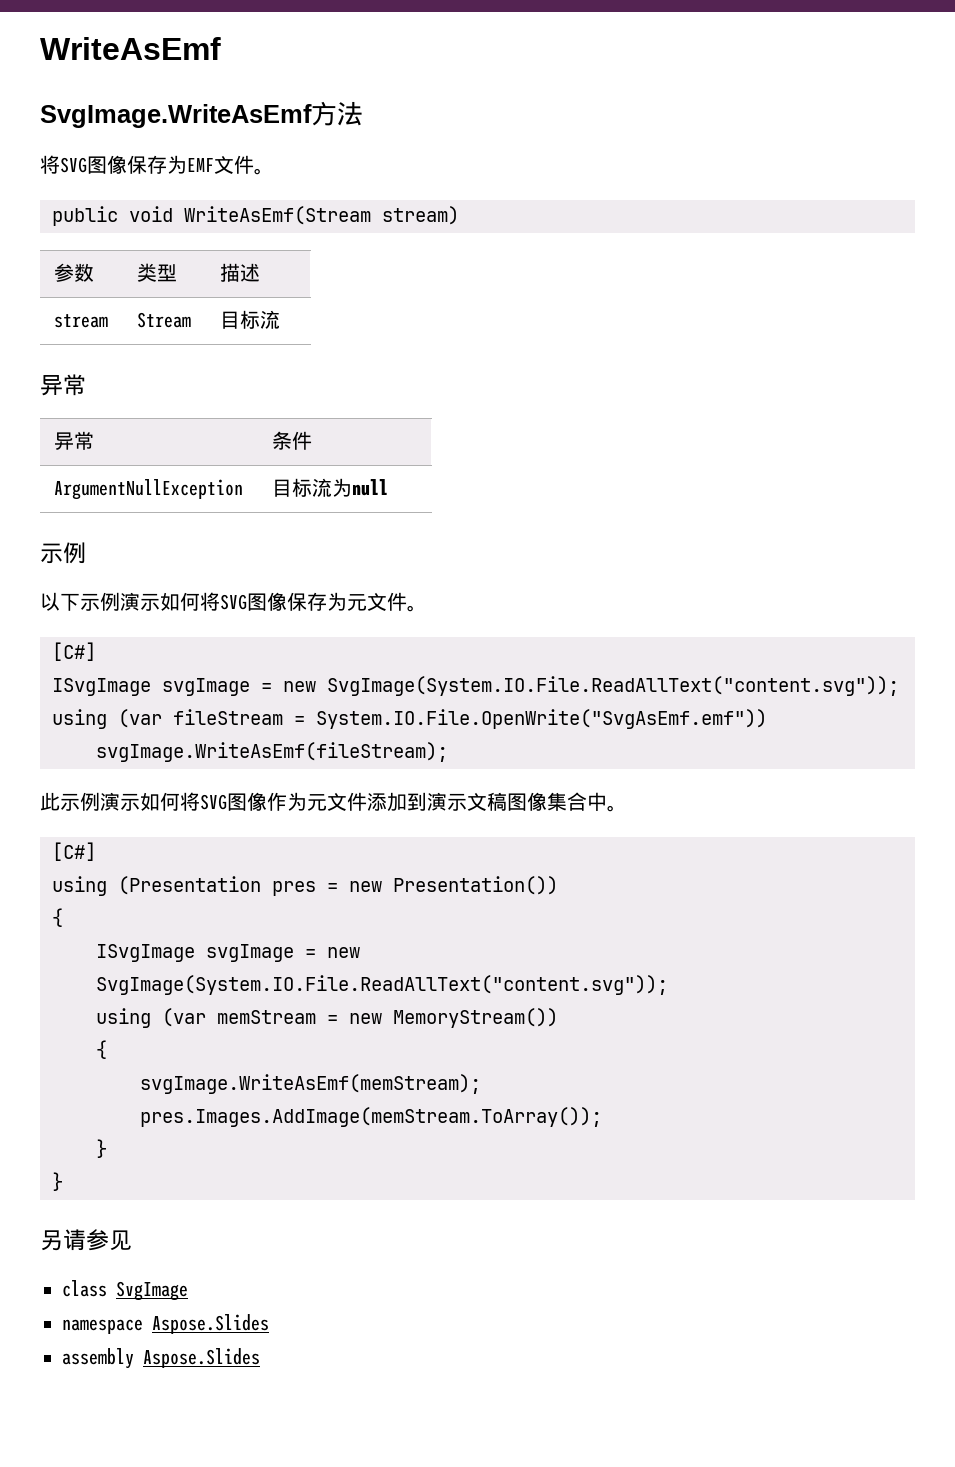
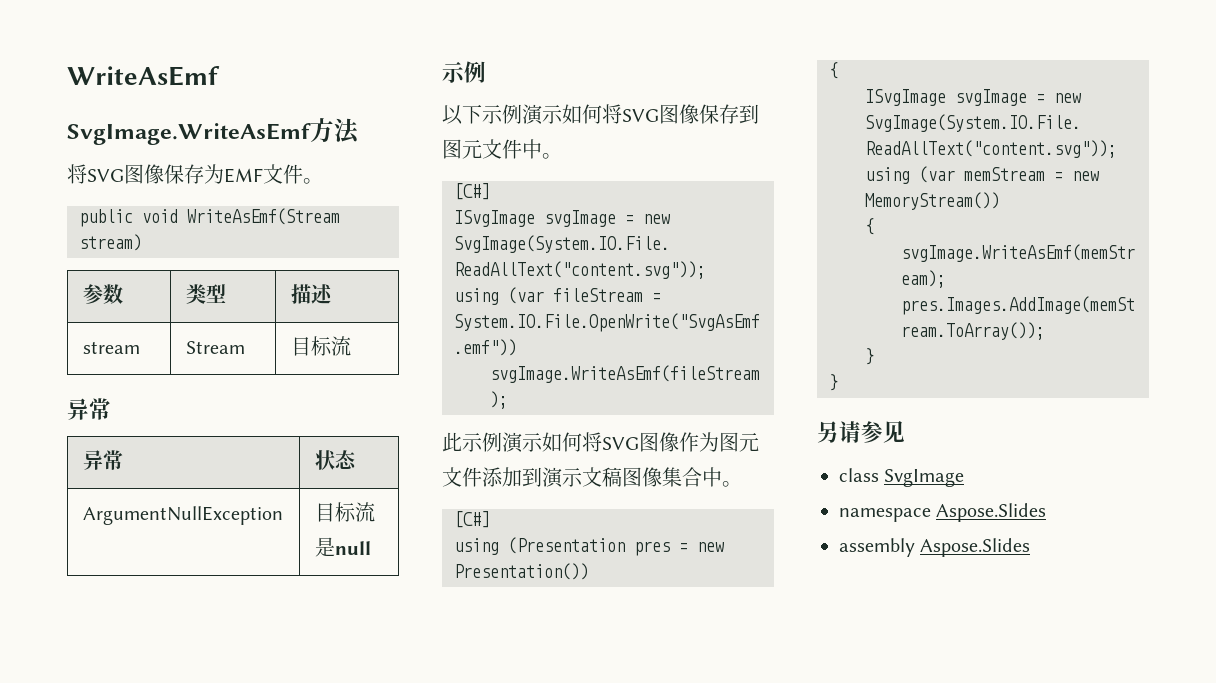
[272,431,313,450] 条件 -> [314,450,357,470] 状态
[332,478,353,497] 为 -> [314,537,335,557] 是
[327,592,407,611] 为元文件 -> [739,104,759,124] [442,139,542,159] 到图元文件中
(307, 801) none -> [719,432,739,452] 图

